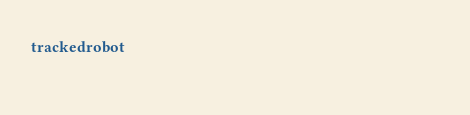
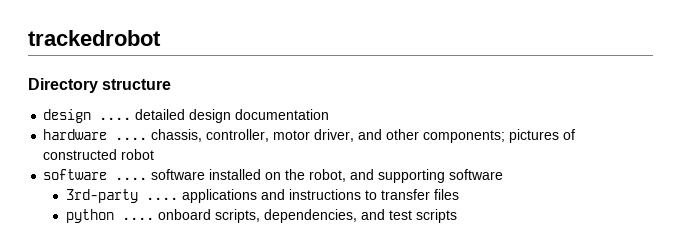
(125, 47) none -> [28,78,172,93] [43,109,330,123] [43,129,576,143] [43,149,155,160] [43,169,504,183] [65,189,459,203] [65,209,457,223] // Directory structure // design .... detailed design documentation // hardware .... chassis, controller, motor driver, and other components; pictures of constructed robot // software .... software installed on the robot, and supporting software // 3rd-party .... applications and instructions to transfer files // python .... onboard scripts, dependencies, and test scripts

